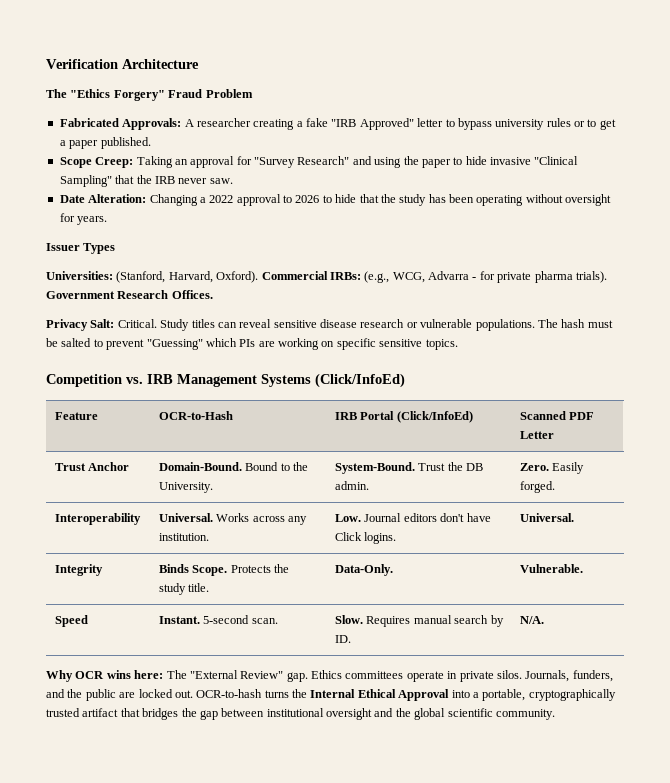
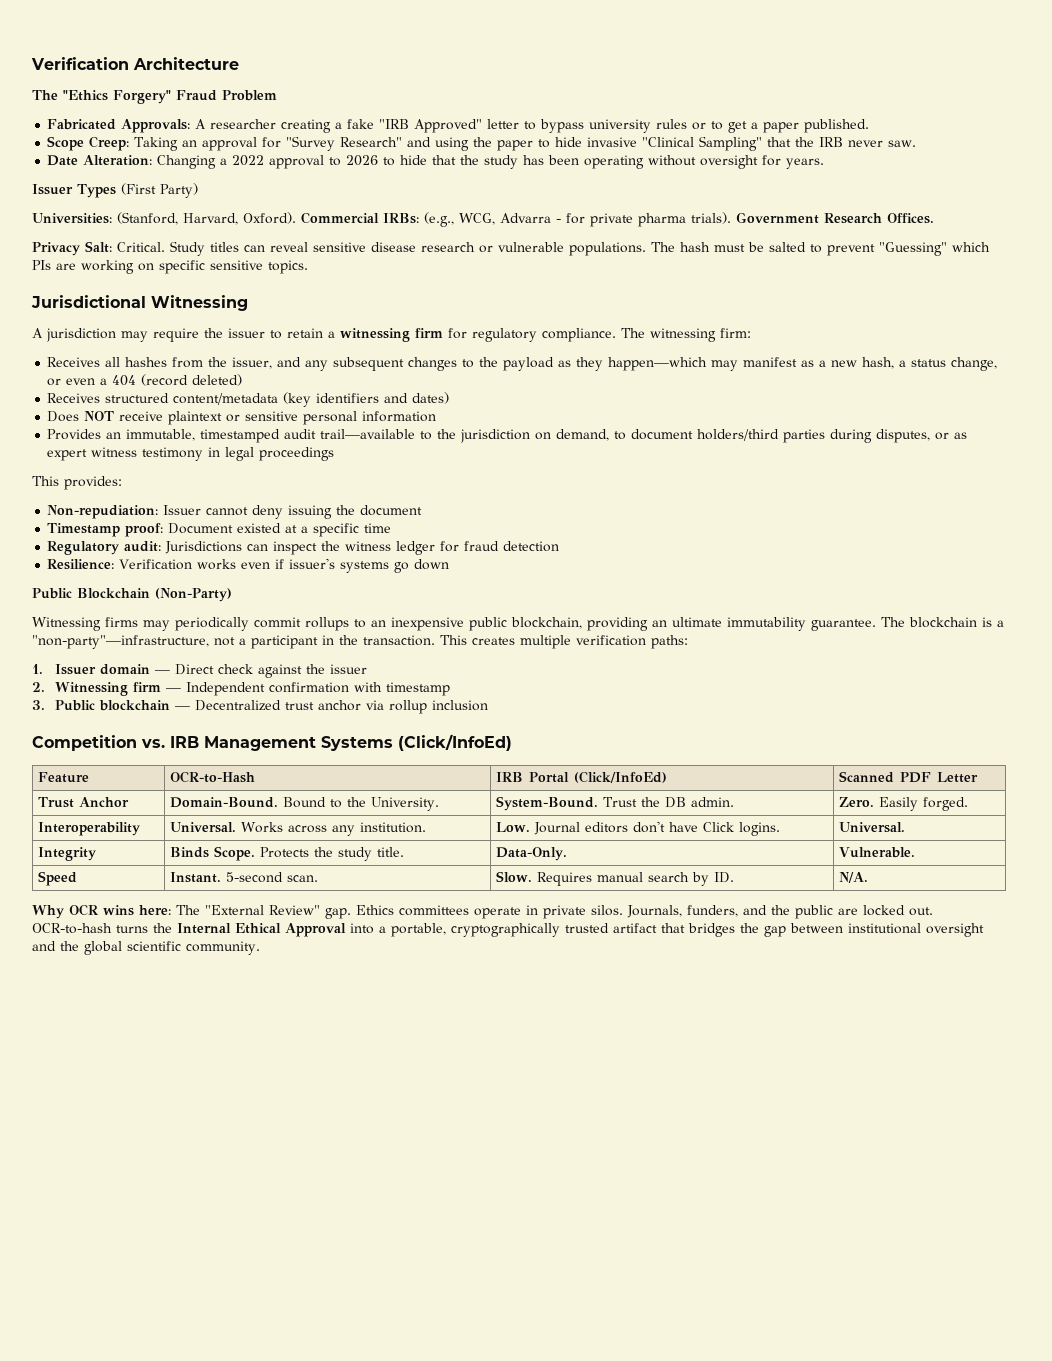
(116, 248) none -> [121,183,198,198] (First Party)
(458, 344) none -> [31,295,248,311] [32,328,751,342] [47,357,998,371] [47,374,243,386] [47,392,450,407] [47,411,437,425] [47,429,968,443] [47,447,335,461] [32,476,122,490] [47,505,423,519] [47,523,392,537] [47,541,560,555] [47,558,450,573] [32,588,232,602] [32,617,1004,631] [32,635,688,649] [32,664,367,678] [32,682,450,696] [32,700,488,714] // Jurisdictional Witnessing // A jurisdiction may require the issuer to retain a witnessing firm for regulatory compliance. The witnessing firm: // Receives all hashes from the issuer, and any subsequent changes to the payload as they happen—which may manifest as a new hash, a status change, or even a 404 (record deleted) // Receives structured content/metadata (key identifiers and dates) // Does NOT receive plaintext or sensitive personal information // Provides an immutable, timestamped audit trail—available to the jurisdiction on demand, to document holders/third parties during disputes, or as expert witness testimony in legal proceedings // This provides: // Non-repudiation: Issuer cannot deny issuing the document // Timestamp proof: Document existed at a specific time // Regulatory audit: Jurisdictions can inspect the witness ledger for fraud detection // Resilience: Verification works even if issuer's systems go down // Public Blockchain (Non-Party) // Witnessing firms may periodically commit rollups to an inexpensive public blockchain, providing an ultimate immutability guarantee. The blockchain is a "non-party"—infrastructure, not a participant in the transaction. This creates multiple verification paths: // 1. Issuer domain — Direct check against the issuer // 2. Witnessing firm — Independent confirmation with timestamp // 3. Public blockchain — Decentralized trust anchor via rollup inclusion

